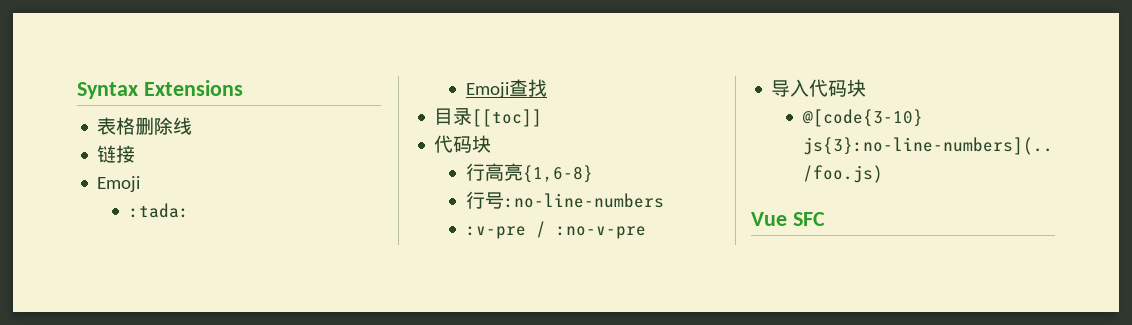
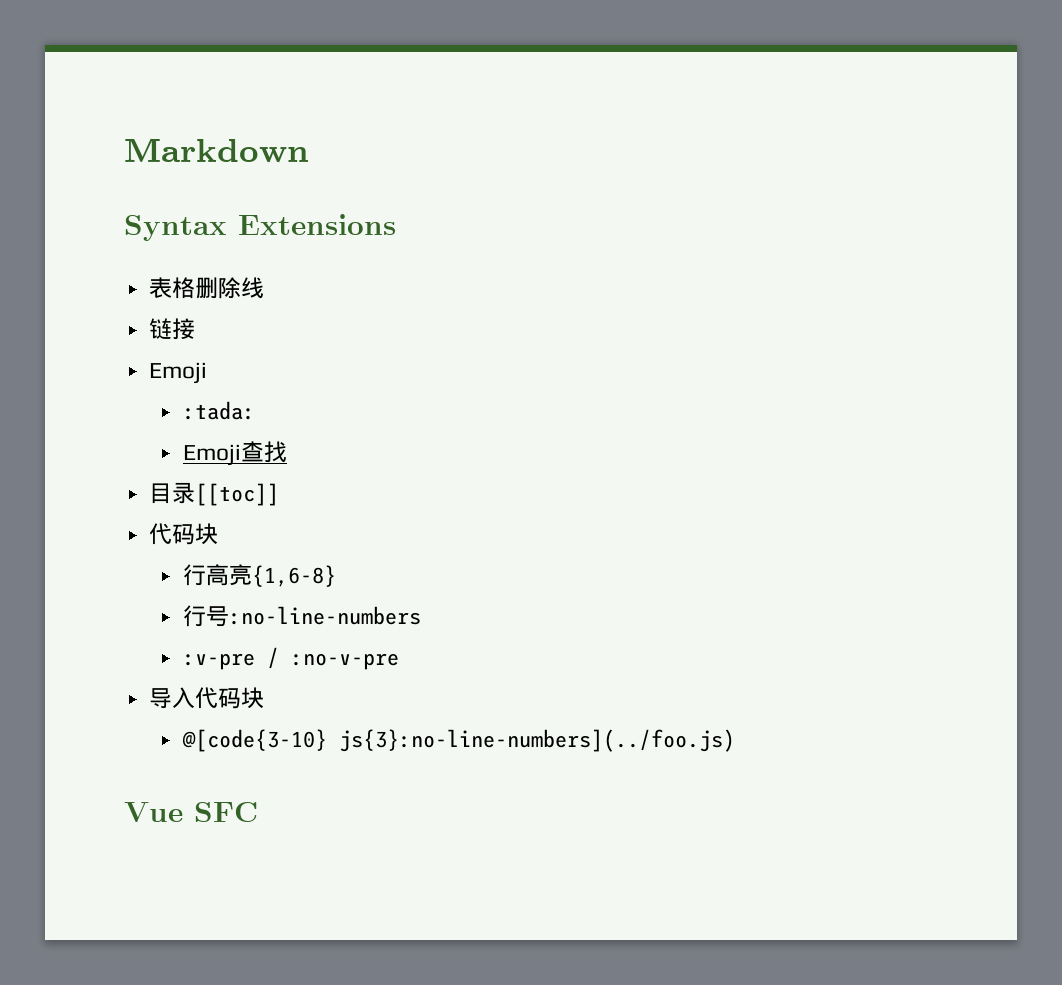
(77, 90) none -> [124,138,309,163] Markdown //

